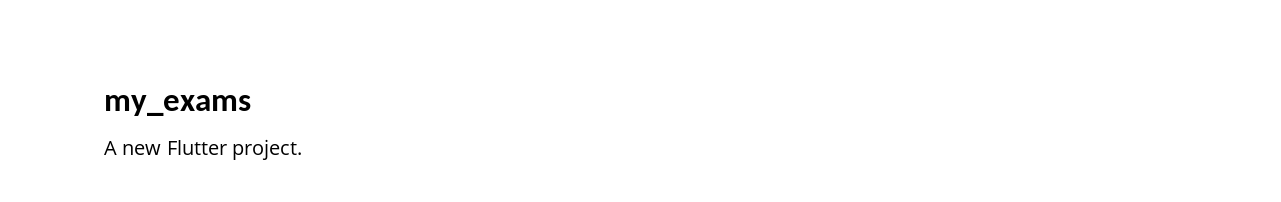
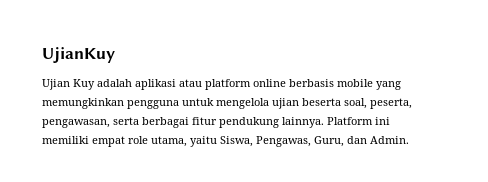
[104,95,251,116] [104,139,302,160] my_exams // A new Flutter project. -> [42,47,115,63] [42,79,401,90] [42,98,412,109] [42,117,390,128] [42,136,409,147] UjianKuy // Ujian Kuy adalah aplikasi atau platform online berbasis mobile yang memungkinkan pengguna untuk mengelola ujian beserta soal, peserta, pengawasan, serta berbagai fitur pendukung lainnya. Platform ini memiliki empat role utama, yaitu Siswa, Pengawas, Guru, dan Admin.

